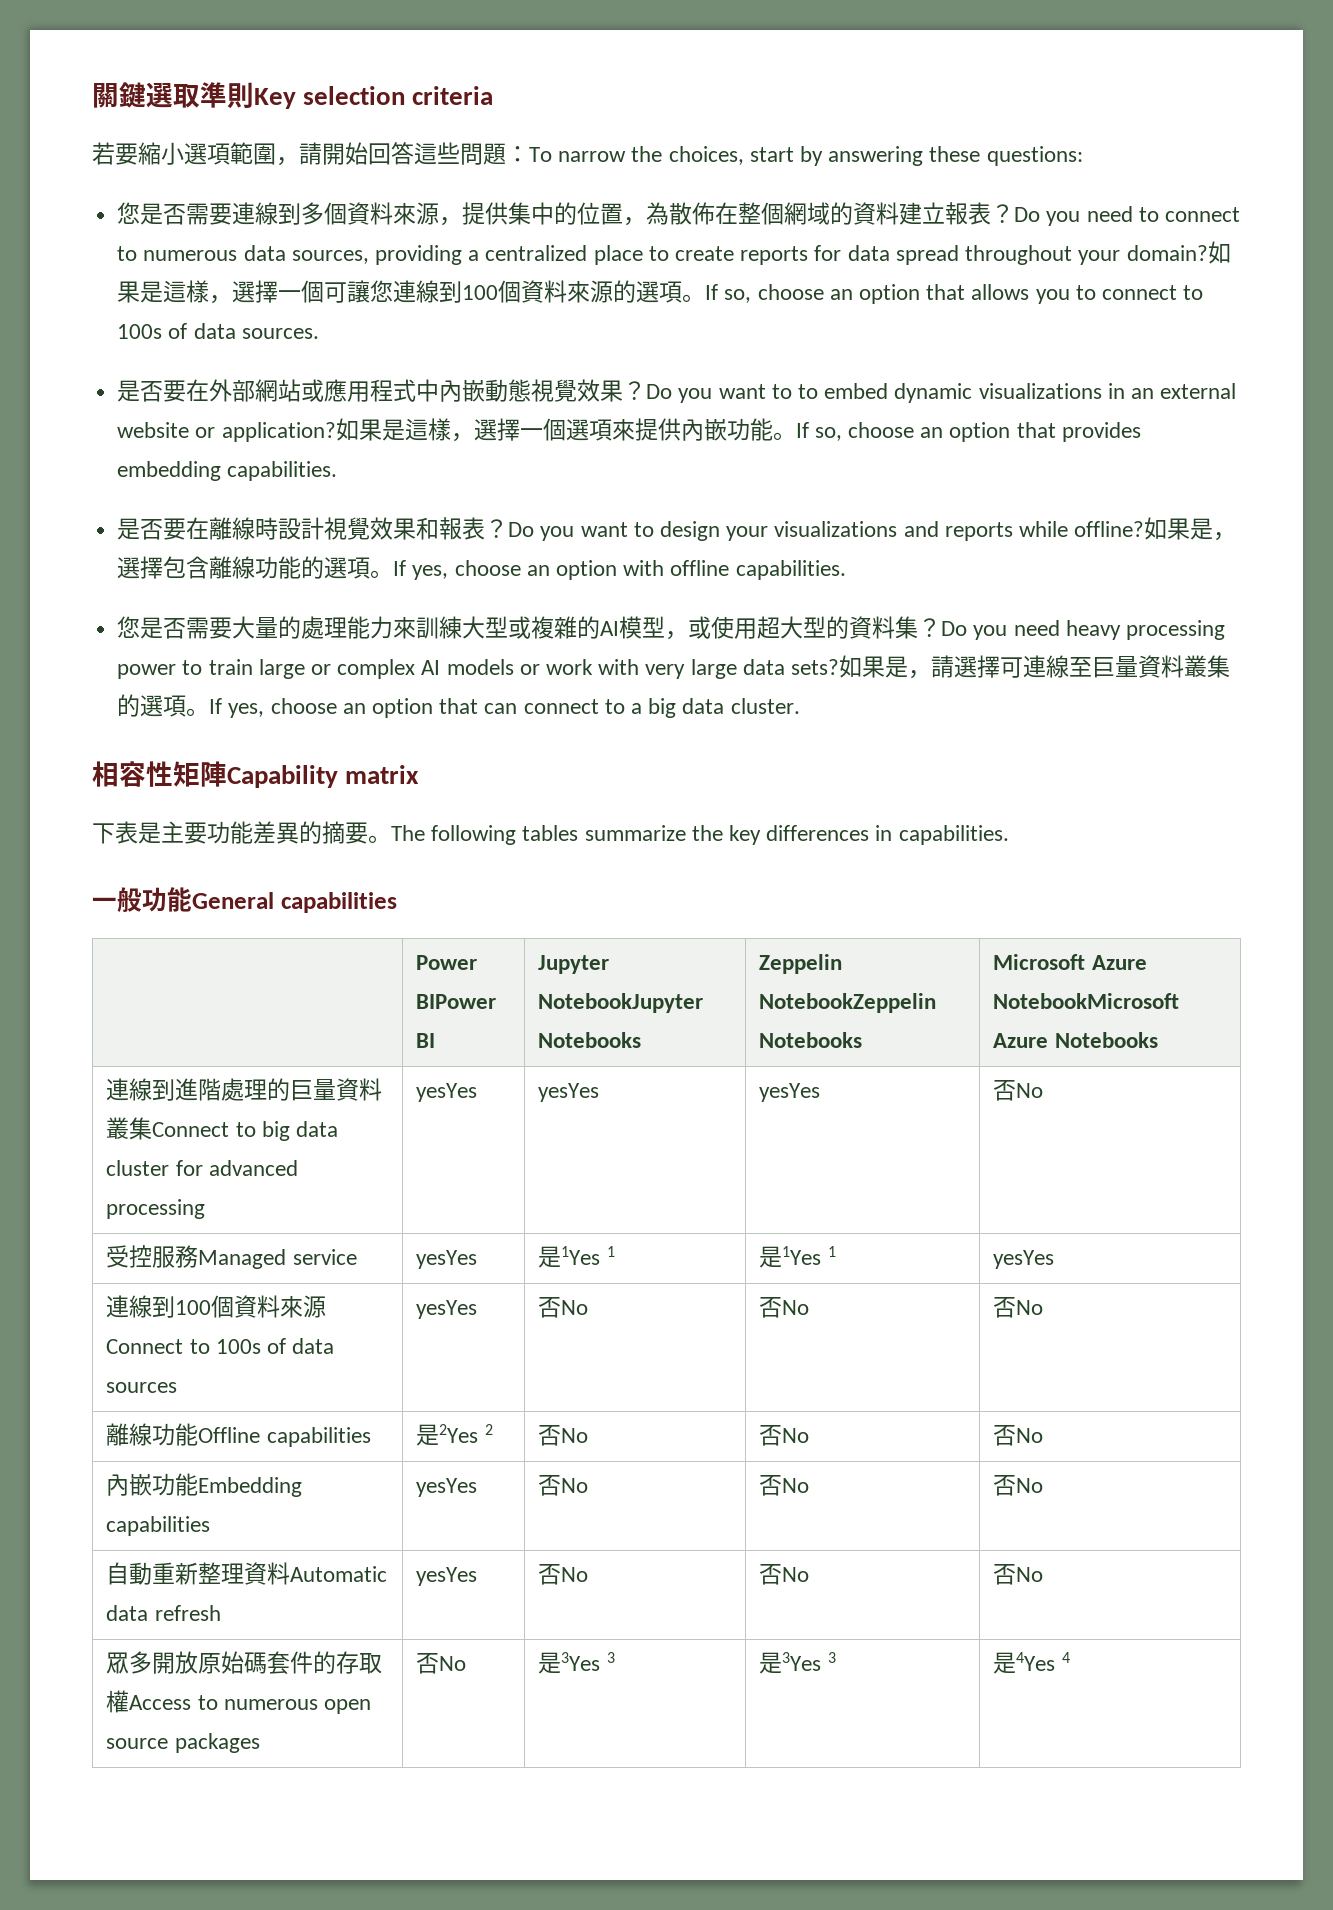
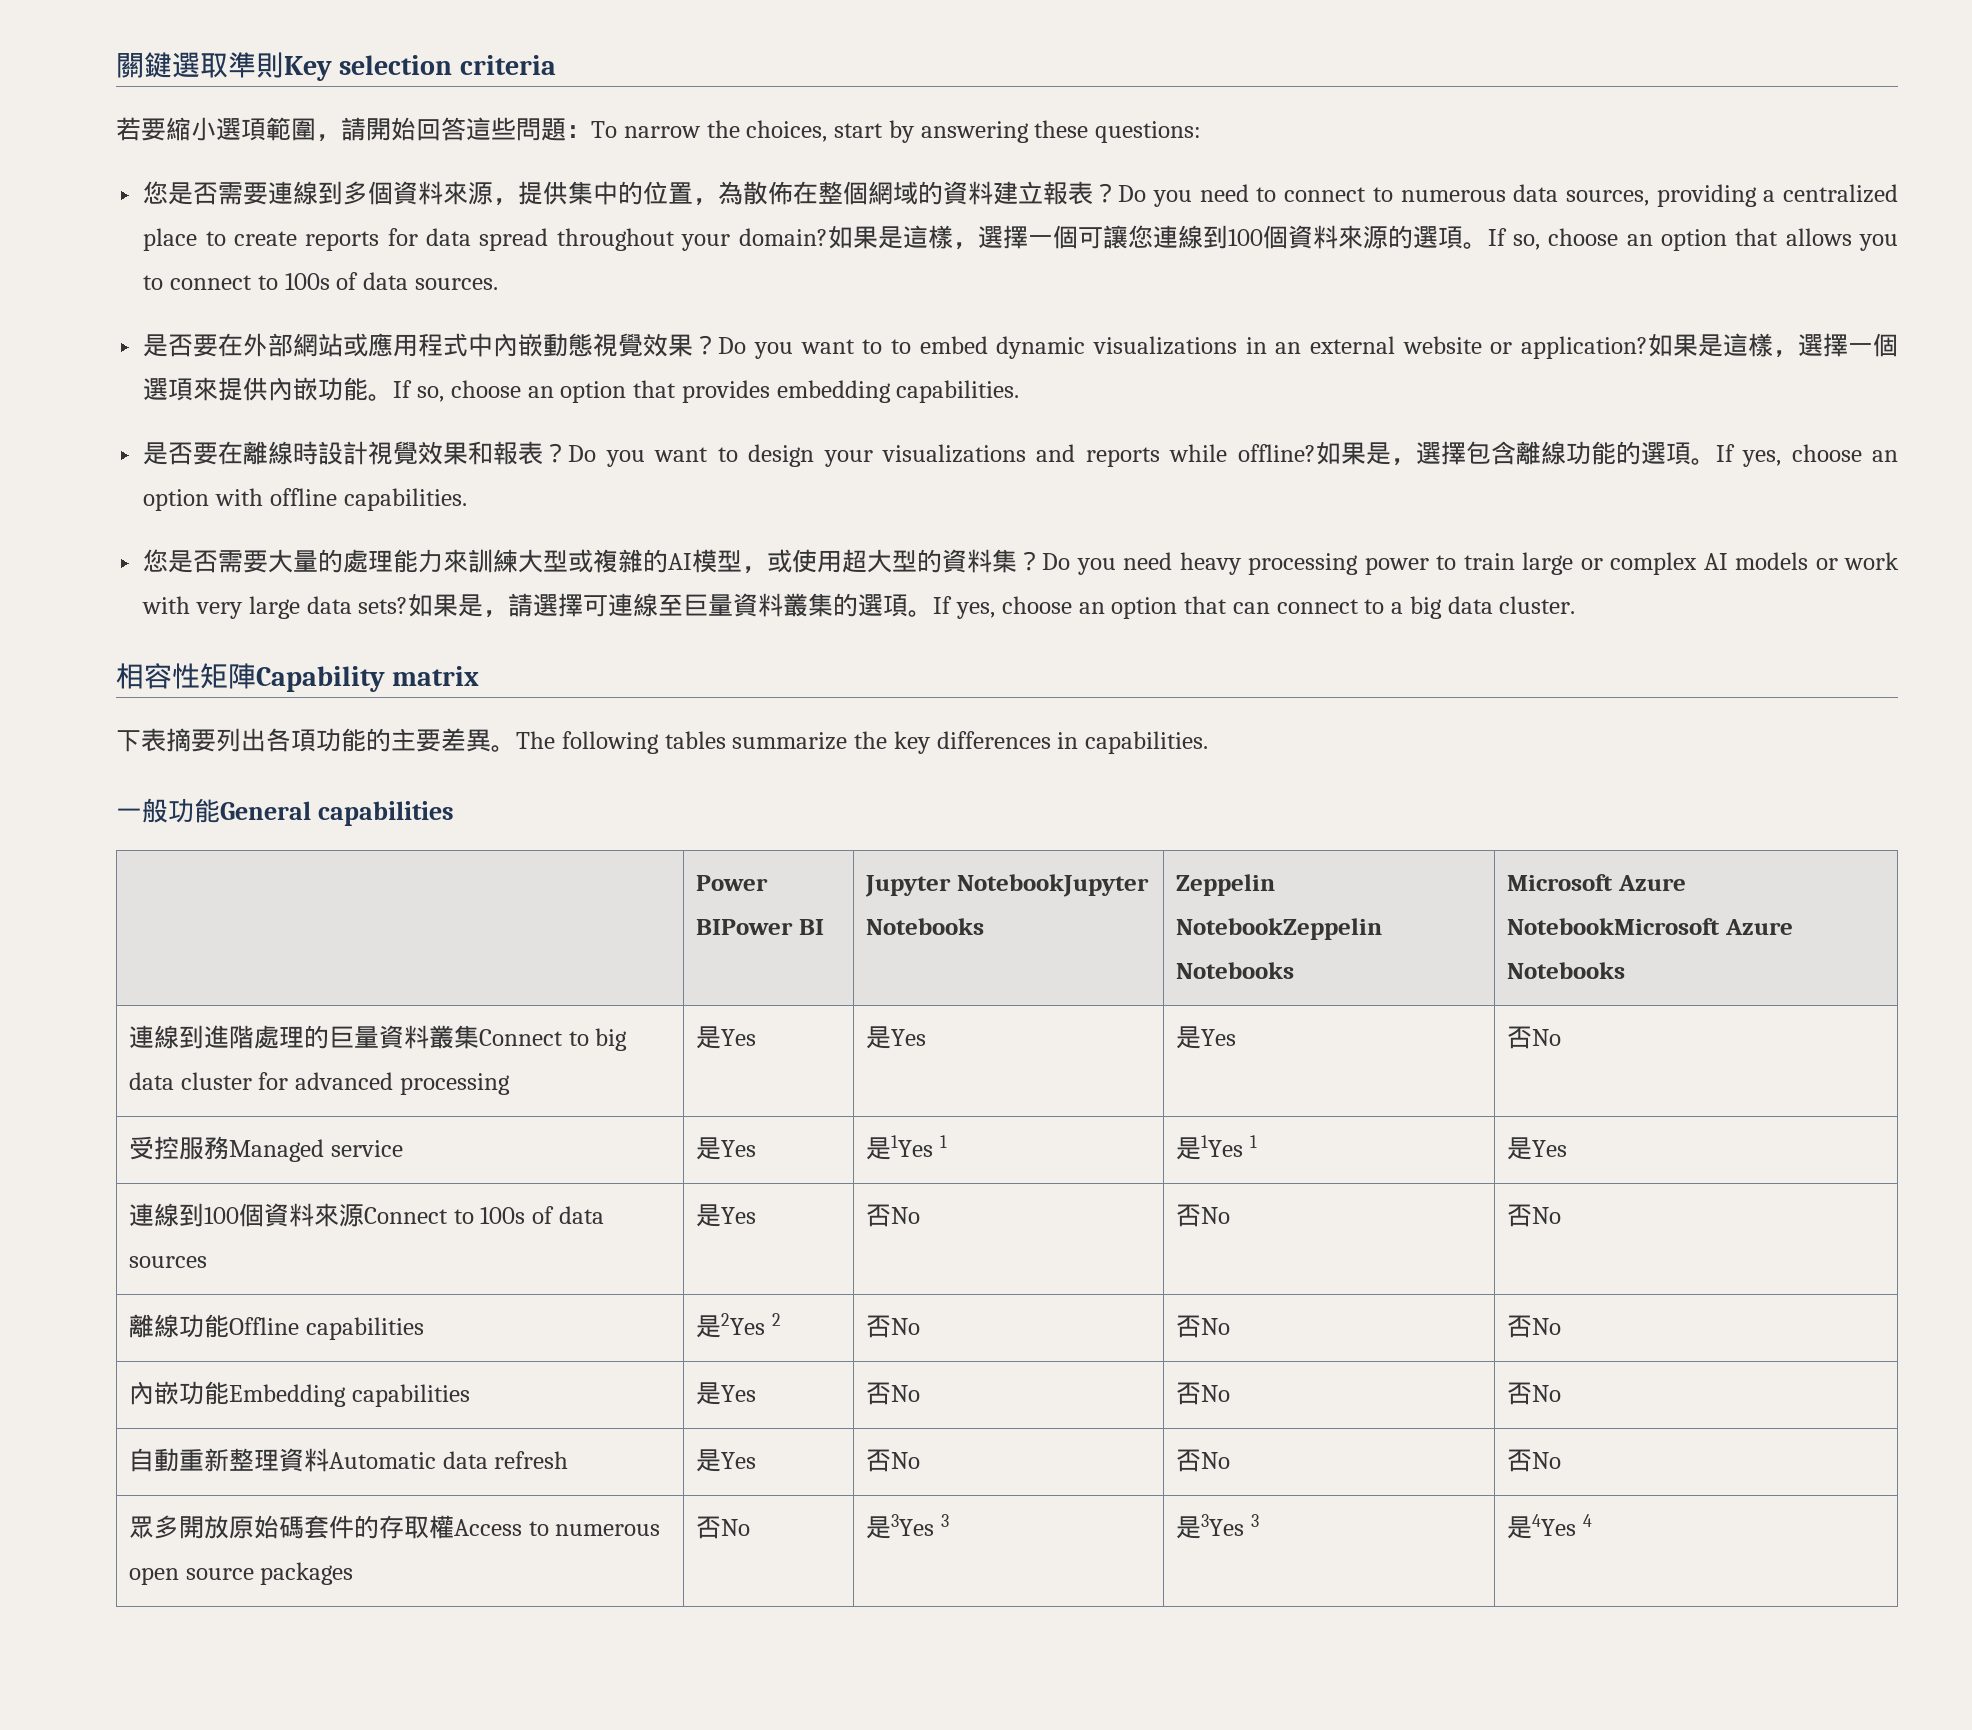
[138,821,368,844] 是主要功能差異的摘要 -> [166,728,491,752] 摘要列出各項功能的主要差異
[416,1083,478,1102] [538,1083,600,1102] [759,1083,821,1102] yesYes | yesYes | yesYes -> [695,1026,756,1049] [865,1026,926,1049] [1175,1026,1236,1049] 是Yes | 是Yes | 是Yes
[416,1250,478,1269] yesYes -> [695,1137,756,1160] 是Yes
[993,1250,1055,1269] yesYes -> [1506,1137,1567,1160] 是Yes
[416,1300,478,1319] yesYes -> [695,1204,756,1227] 是Yes
[416,1478,478,1497] yesYes -> [695,1382,756,1405] 是Yes
[416,1567,478,1586] yesYes -> [695,1449,756,1472] 是Yes

